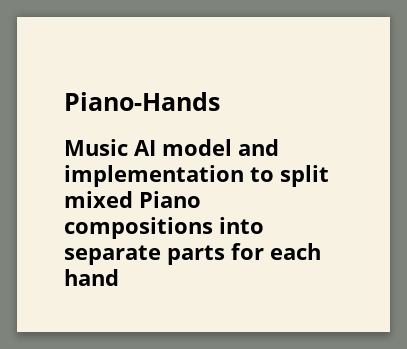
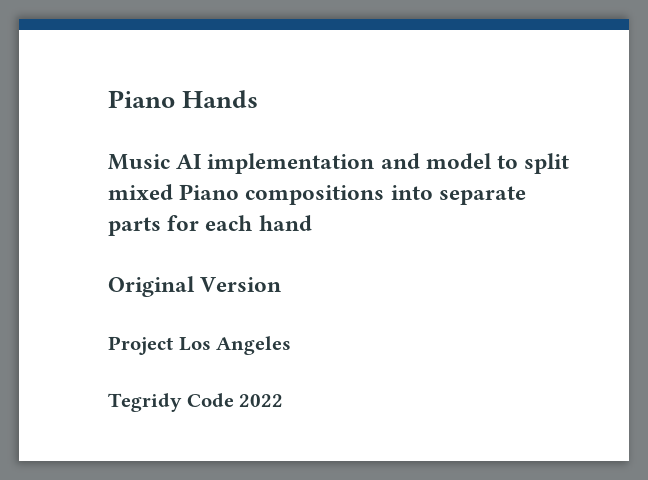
[64,92,220,111] Piano-Hands -> [108,90,259,108] Piano Hands
[162,139,279,156] [64,165,244,187] model and implementation -> [207,153,492,174] implementation and model
(119, 277) none -> [108,276,282,297] [108,336,292,355] [108,393,284,412] // Original Version // Project Los Angeles // Tegridy Code 2022

